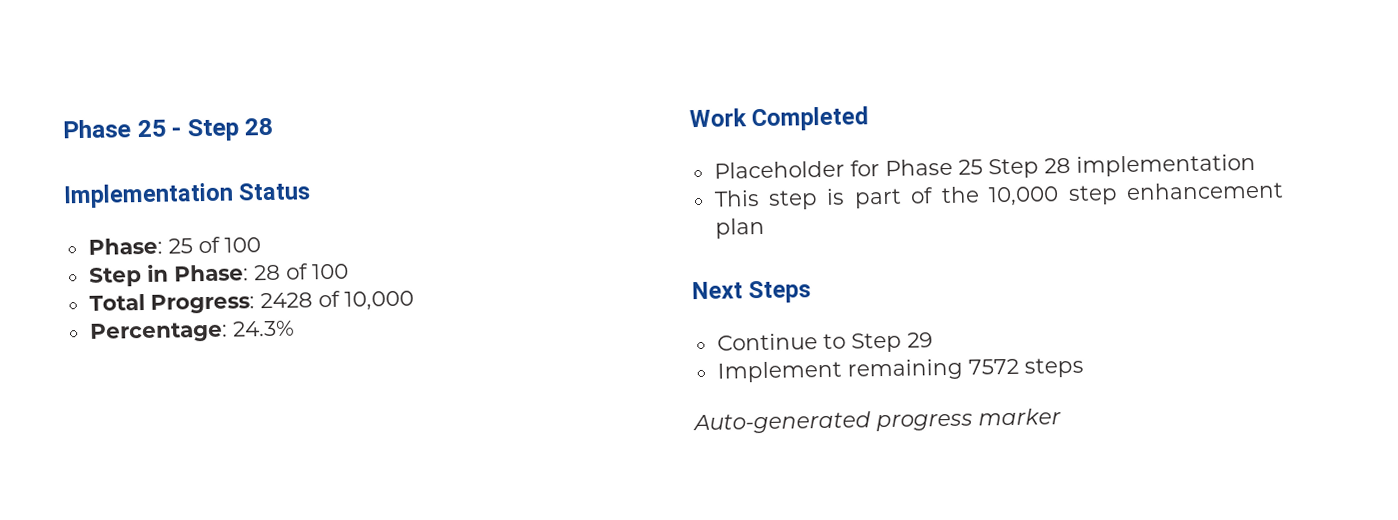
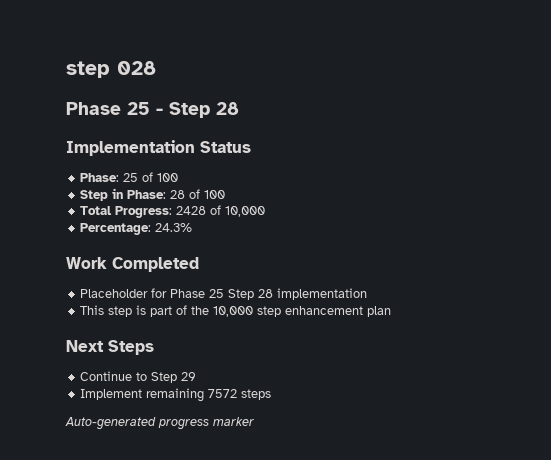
(62, 129) none -> [66,61,156,78] step 028 //

